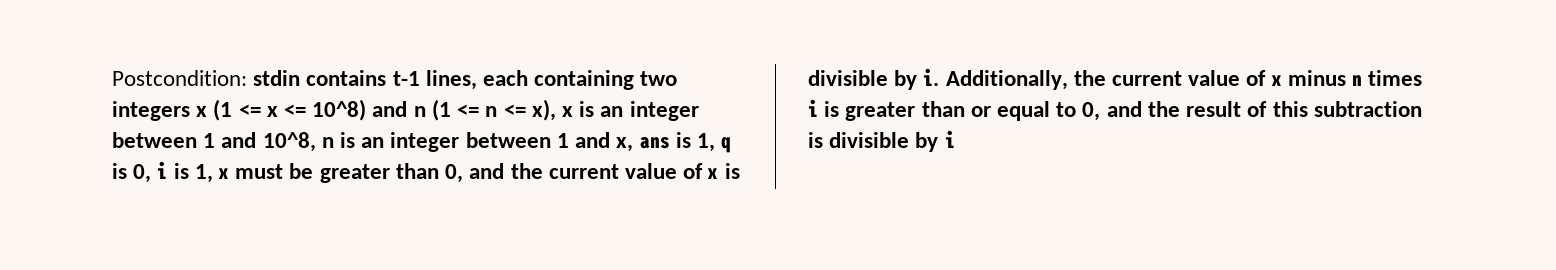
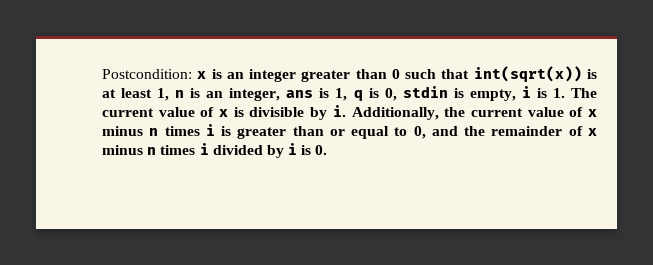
[253,70,678,90] [112,99,699,121] [112,132,634,152] stdin contains t-1 lines, each containing two integers x (1 <= x <= 10^8) and n (1 <= n <= x), x is an integer between 1 and 10^8, n is an integer between 1 and x, -> [197,66,597,82] [102,88,281,101] x is an integer greater than 0 such that int(sqrt(x)) is at least 1, n is an integer,
[157,161,543,183] i is 1, x must be greater than 0, and the -> [402,86,597,101] stdin is empty, i is 1. The
[1186,101,1422,117] [808,130,955,152] result of this subtraction is divisible by i -> [491,126,597,136] [102,143,328,158] remainder of x minus n times i divided by i is 0.

